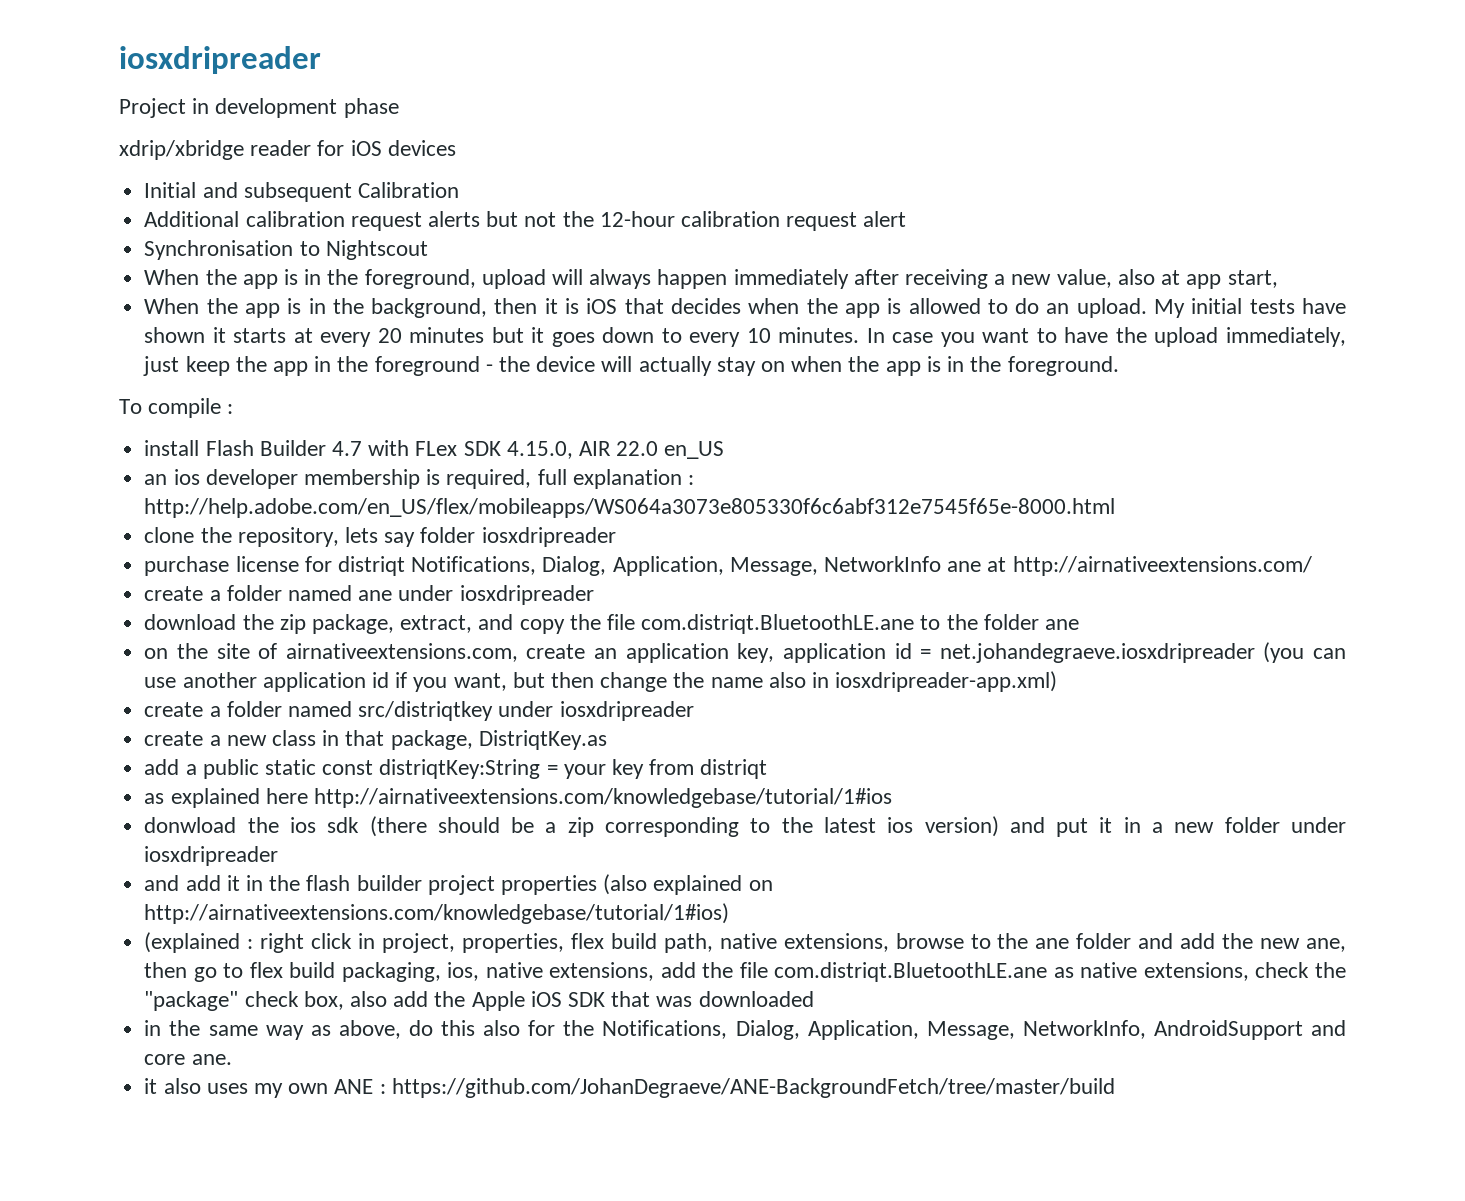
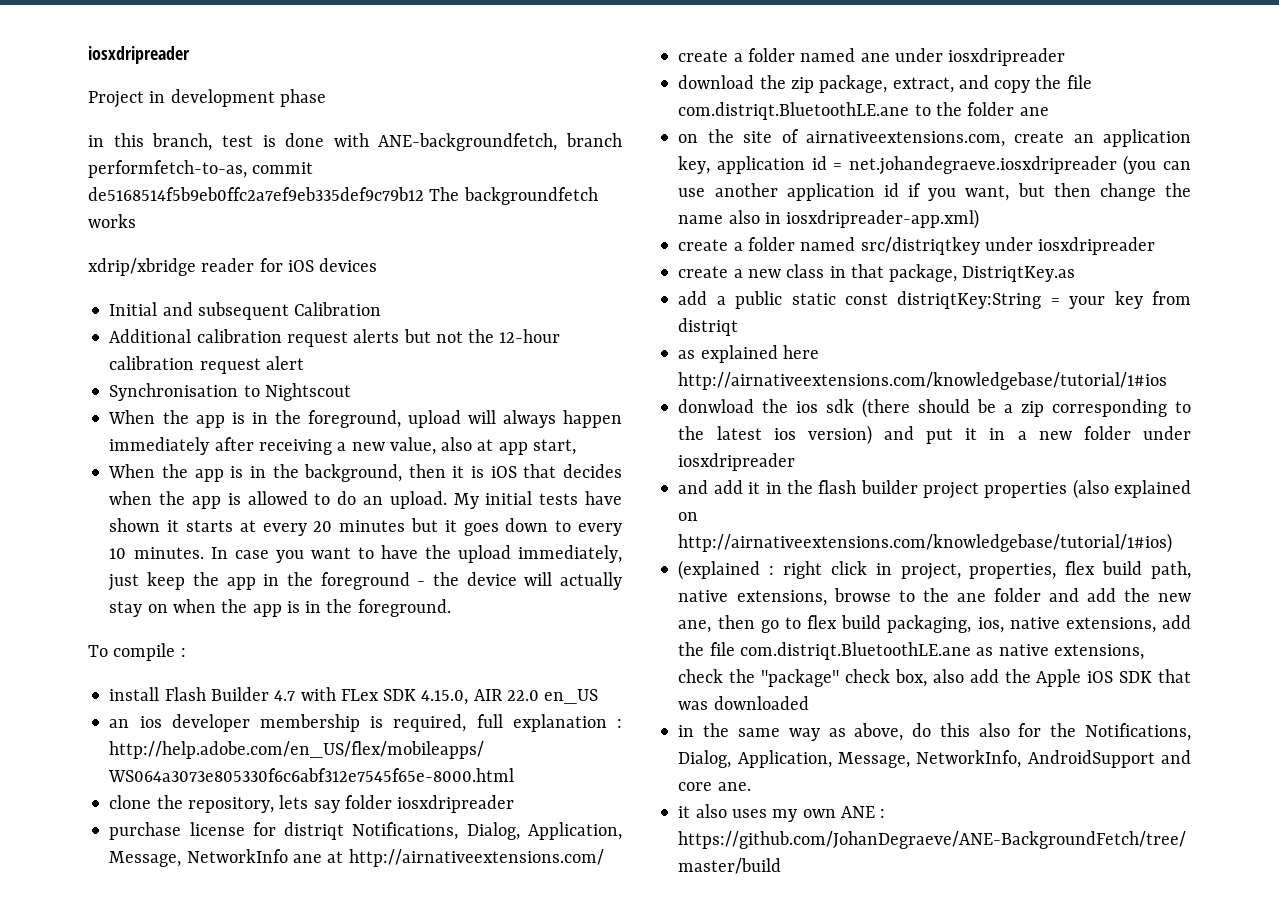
(399, 108) none -> [88,133,622,151] [88,160,314,178] [88,187,598,205] [88,214,136,228] // in this branch, test is done with ANE-backgroundfetch, branch performfetch-to-as, commit de5168514f5b9eb0ffc2a7ef9eb335def9c79b12 The backgroundfetch works

